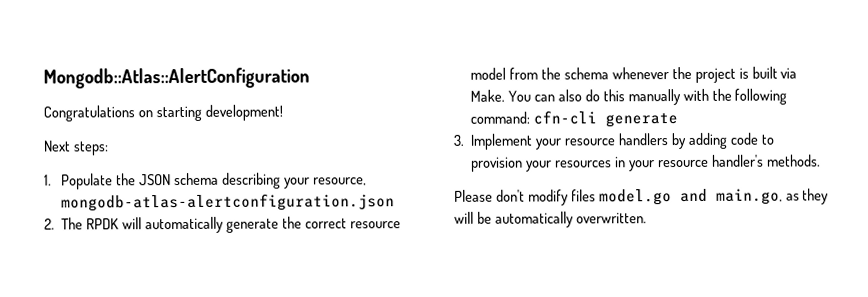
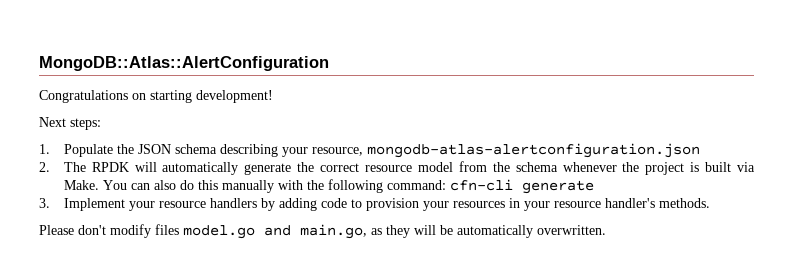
[43,67,310,89] Mongodb::Atlas::AlertConfiguration -> [39,56,329,71] MongoDB::Atlas::AlertConfiguration

